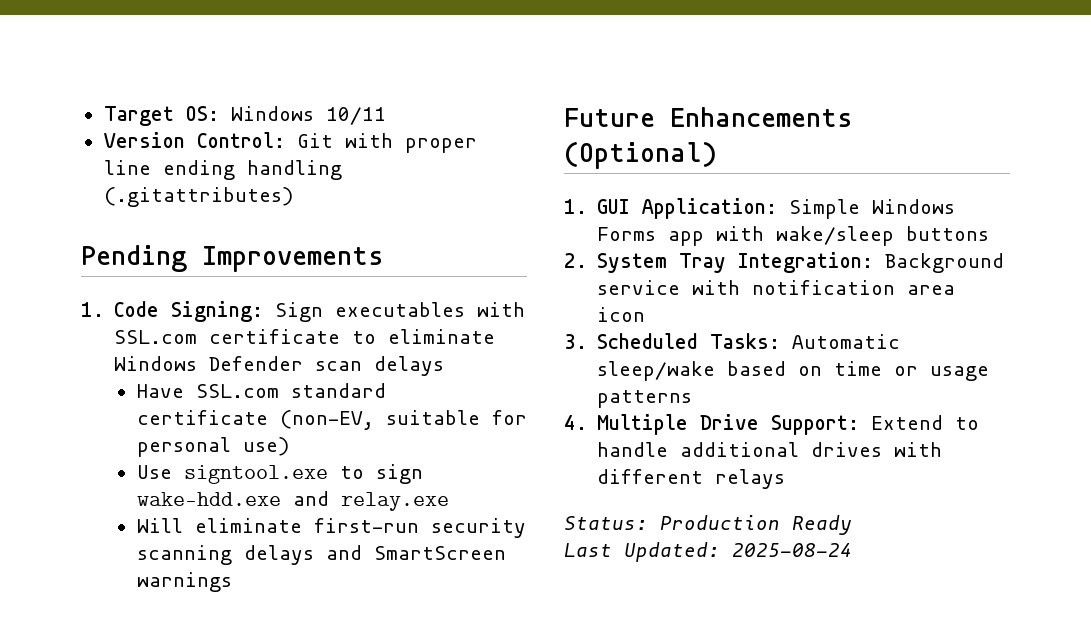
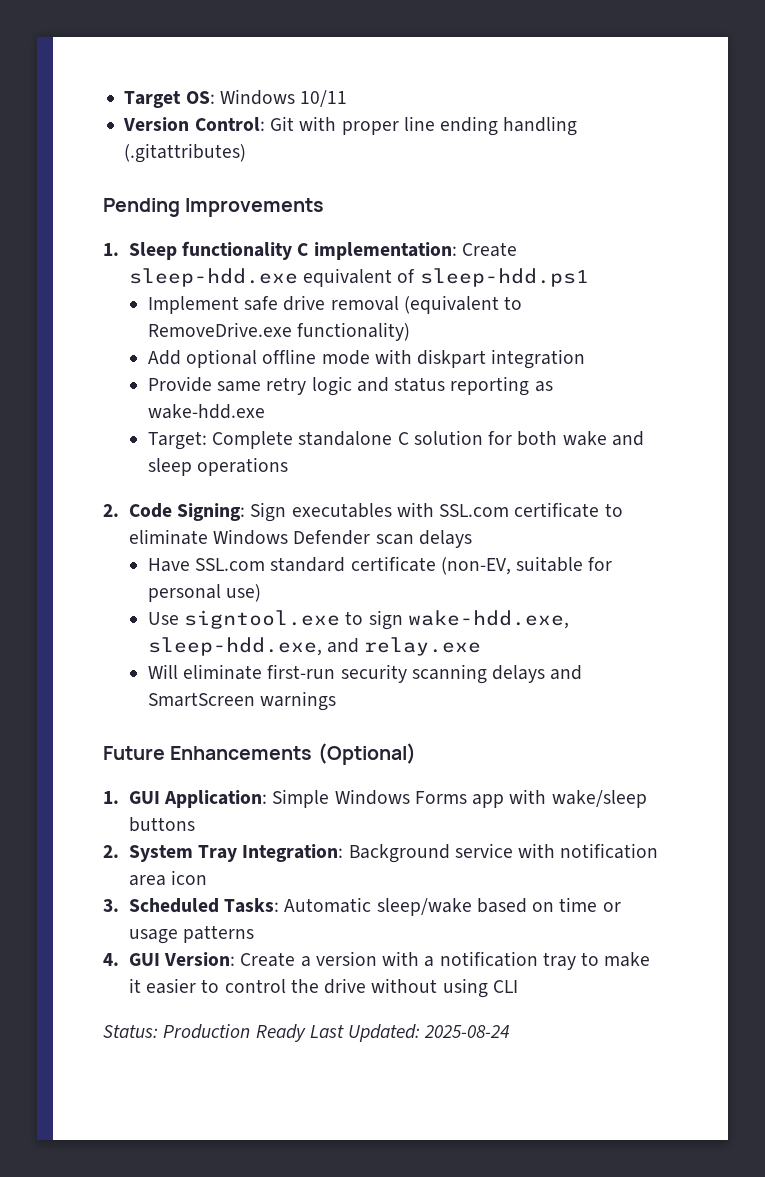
(104, 309) none -> [128,241,517,260] [128,268,589,287] [147,295,523,314] [147,322,411,341] [147,349,586,369] [147,376,553,396] [147,404,265,419] [147,430,644,450] [147,457,289,476] [103,504,119,517] Sleep functionality C implementation: Create sleep-hdd.exe equivalent of sleep-hdd.ps1 // Implement safe drive removal (equivalent to RemoveDrive.exe functionality) // Add optional offline mode with diskpart integration // Provide same retry logic and status reporting as wake-hdd.exe // Target: Complete standalone C solution for both wake and sleep operations // 2.
[136,492,281,506] wake-hdd.exe -> [407,610,569,629] [147,637,322,656] wake-hdd.exe, sleep-hdd.exe,
[597,414,980,435] [597,442,943,457] [597,469,786,489] Multiple Drive Support: Extend to handle additional drives with different relays -> [128,951,651,970] [128,978,518,998] GUI Version: Create a version with a notification tray to make it easier to control the drive without using CLI
(852, 525) // -> (306, 1033) none

